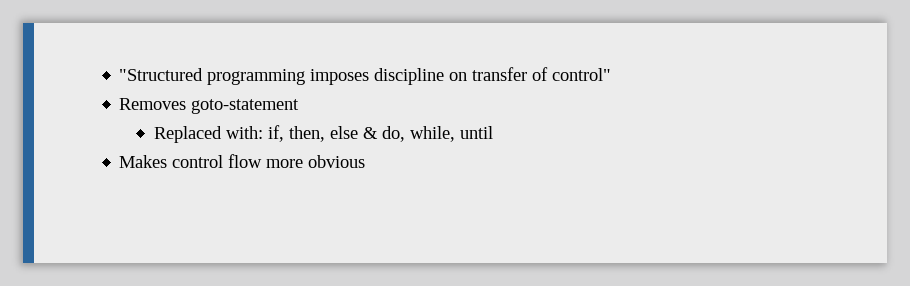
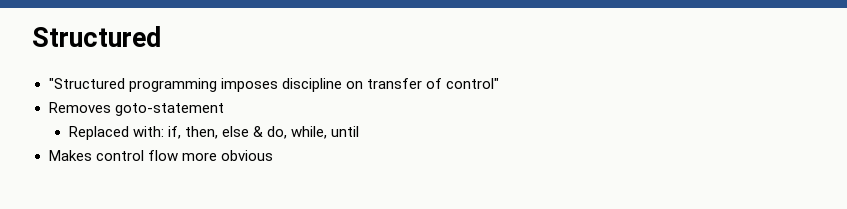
(119, 74) none -> [32,26,161,47] Structured //

